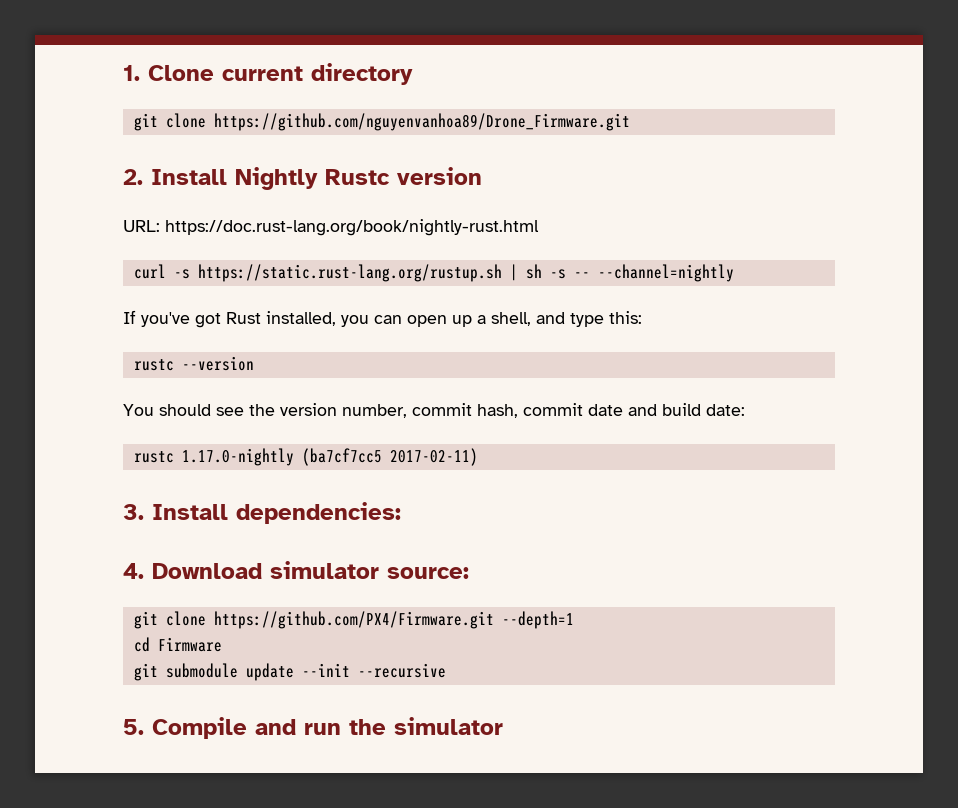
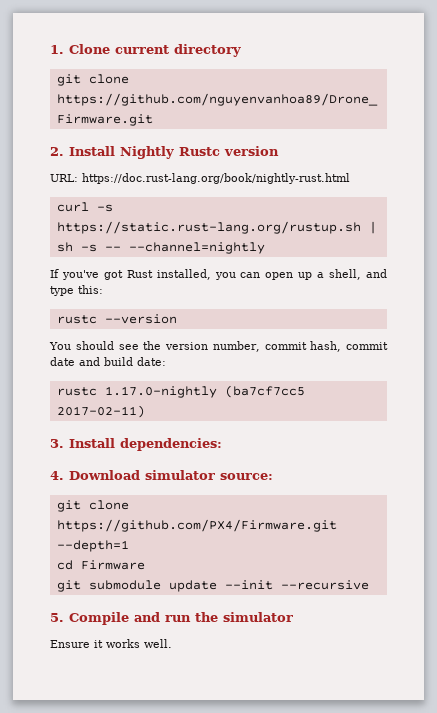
(503, 726) none -> [50,639,172,648] // Ensure it works well.

